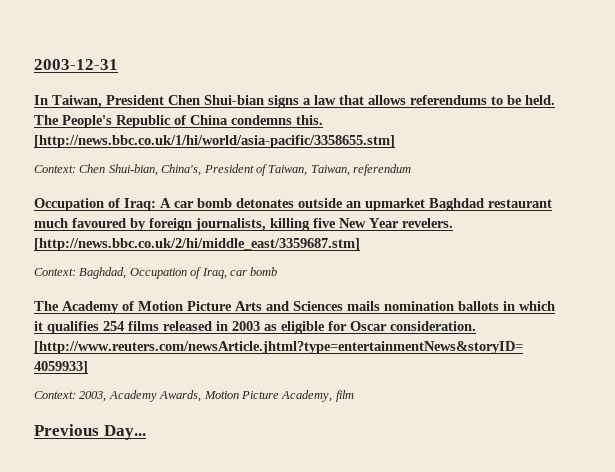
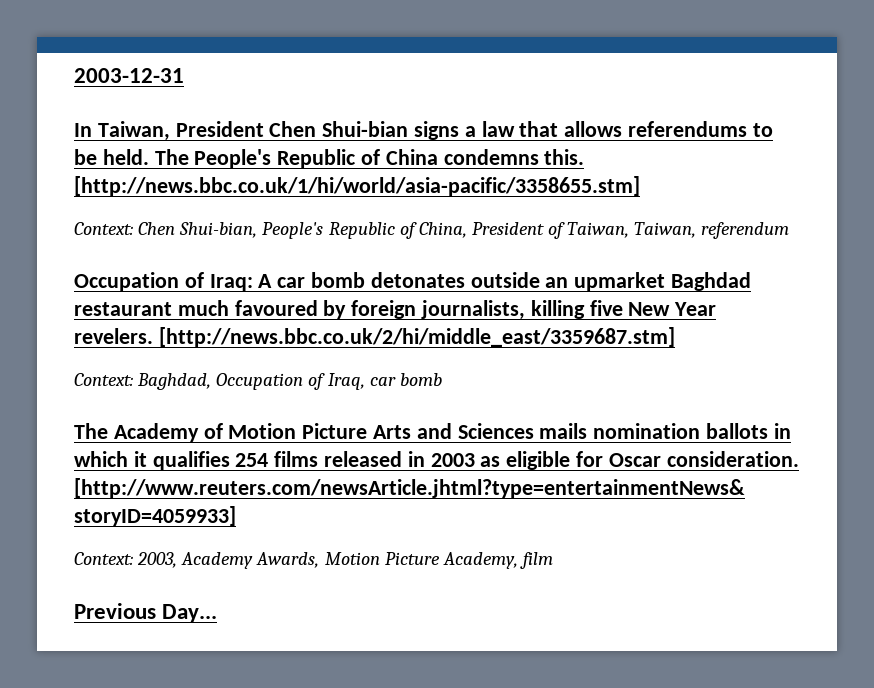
[161,164,202,176] China's, -> [262,222,467,239] People's Republic of China,

